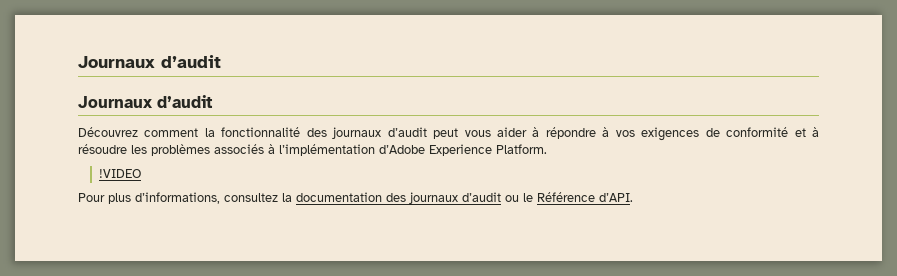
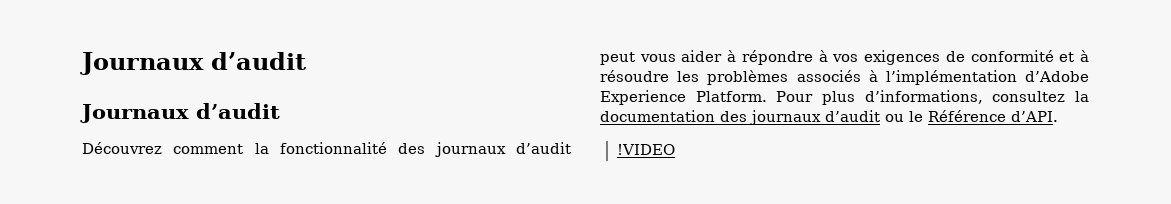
[98,169,141,178] // !VIDEO // -> (767, 96) none
(633, 197) none -> [616,144,675,155] // !VIDEO

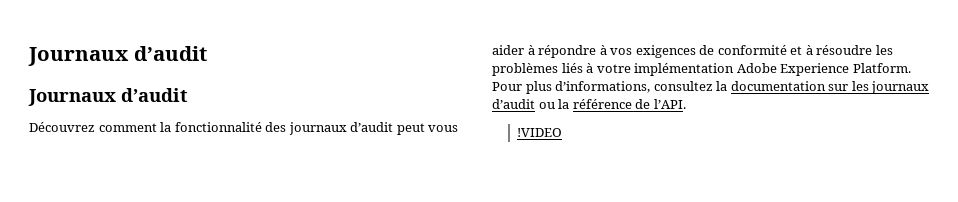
[796,70,1089,85] associés à l’implémentation d’Adobe -> [561,63,777,76] liés à votre implémentation Adobe
[720,111,747,122] des -> [828,81,869,91] sur les
[909,110,1058,122] le Référence d’API. -> [558,99,686,109] la référence de l’API.

